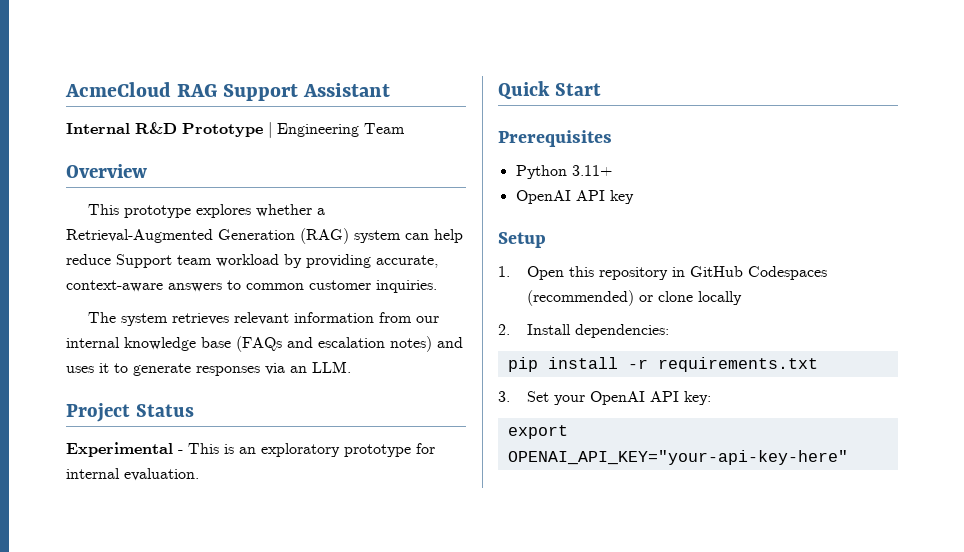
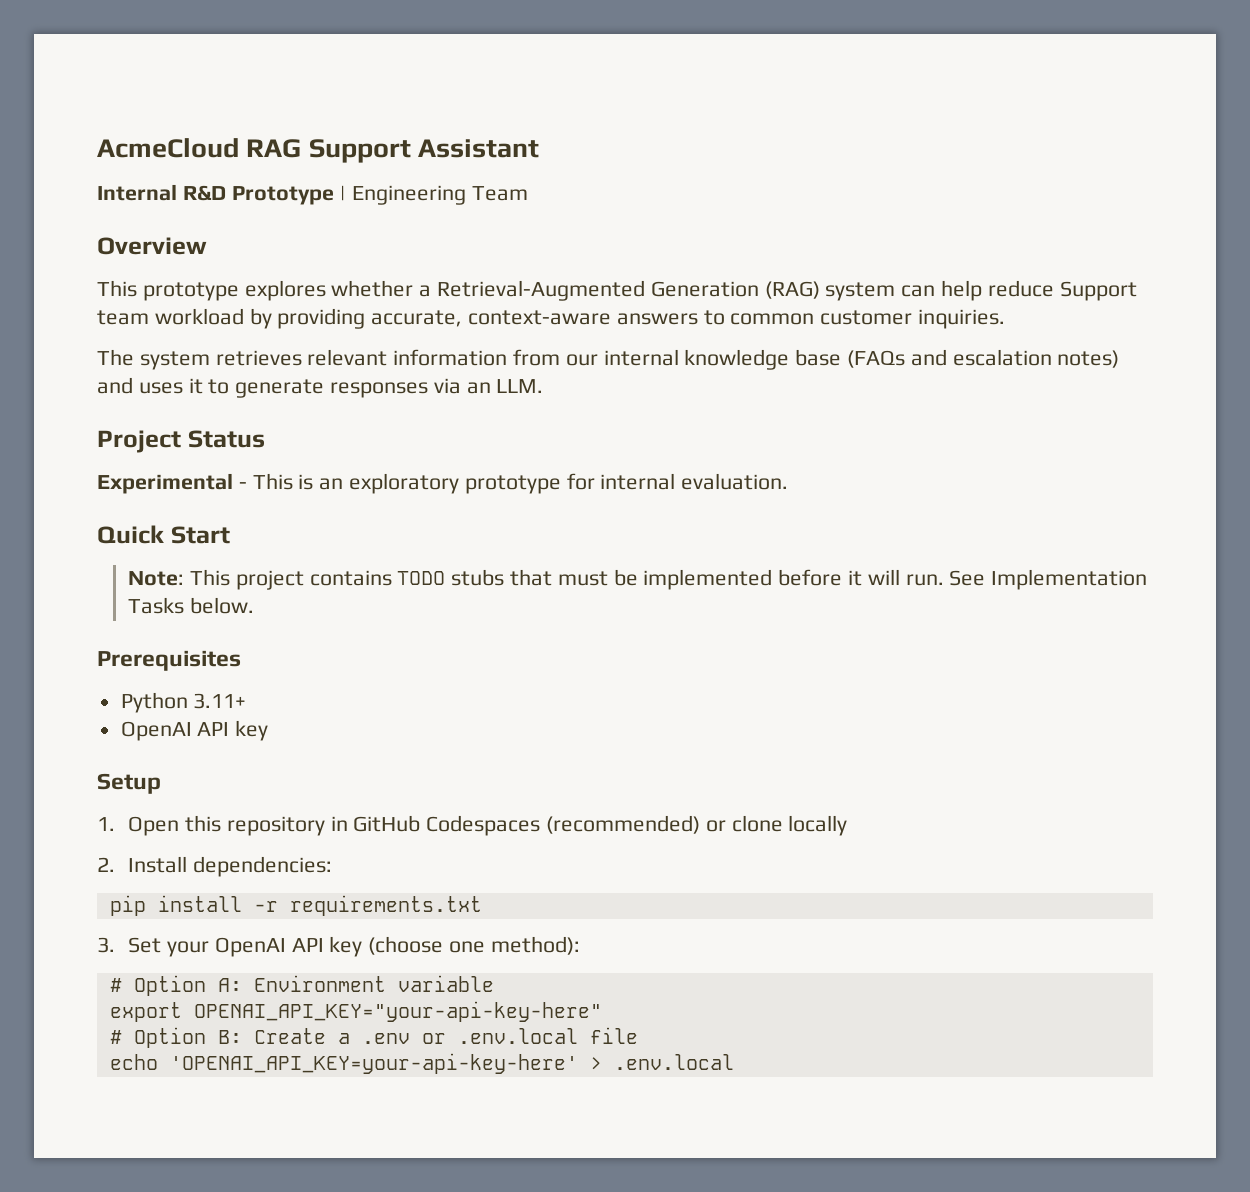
(601, 89) none -> [128,569,1148,590] [128,597,255,614] // Note: This project contains TODO stubs that must be implemented before it will run. See Implementation Tasks below.
[684,391,712,405] [507,425,568,439] [507,450,848,465] key: // export OPENAI_API_KEY="your-api-key-here" -> [329,936,580,957] [109,975,494,996] [109,1001,602,1022] [109,1027,638,1048] [109,1053,734,1074] key (choose one method): // # Option A: Environment variable // export OPENAI_API_KEY="your-api-key-here" // # Option B: Create a .env or .env.local file // echo 'OPENAI_API_KEY=your-api-key-here' > .env.local

